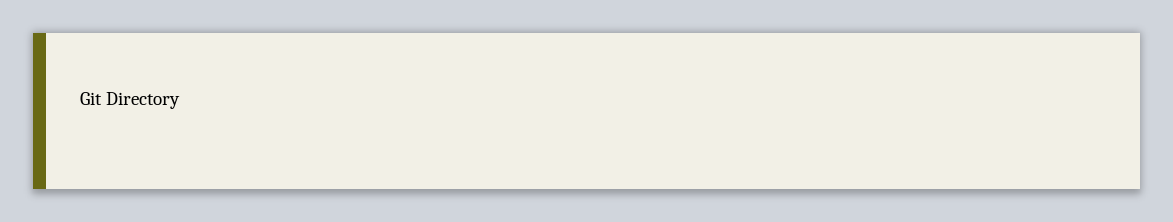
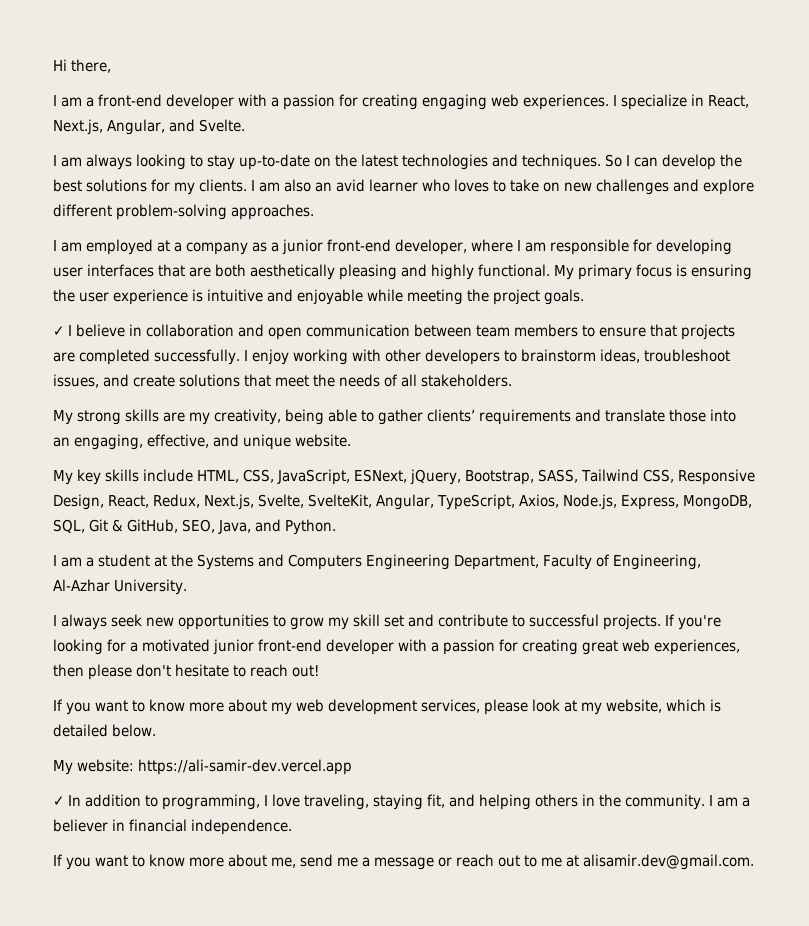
[80,92,181,109] Git Directory -> [53,59,111,73] [53,94,749,110] [53,119,245,135] [53,154,742,170] [53,179,754,195] [53,204,314,220] [53,239,732,255] [53,264,752,280] [53,289,584,305] [53,324,735,340] [53,349,730,365] [53,374,512,388] [53,409,736,425] [53,434,351,450] [53,469,755,485] [53,494,752,510] [53,519,336,535] [53,554,701,570] [53,579,187,595] [53,614,721,630] [53,639,740,655] [53,664,319,680] [53,699,721,715] [53,724,156,737] [53,759,352,775] [53,794,750,810] [53,819,292,835] [53,854,754,870] Hi there, // I am a front-end developer with a passion for creating engaging web experiences. I specialize in React, Next.js, Angular, and Svelte. // I am always looking to stay up-to-date on the latest technologies and techniques. So I can develop the best solutions for my clients. I am also an avid learner who loves to take on new challenges and explore different problem-solving approaches. // I am employed at a company as a junior front-end developer, where I am responsible for developing user interfaces that are both aesthetically pleasing and highly functional. My primary focus is ensuring the user experience is intuitive and enjoyable while meeting the project goals. // ✓ I believe in collaboration and open communication between team members to ensure that projects are completed successfully. I enjoy working with other developers to brainstorm ideas, troubleshoot issues, and create solutions that meet the needs of all stakeholders. // My strong skills are my creativity, being able to gather clients’ requirements and translate those into an engaging, effective, and unique website. // My key skills include HTML, CSS, JavaScript, ESNext, jQuery, Bootstrap, SASS, Tailwind CSS, Responsive Design, React, Redux, Next.js, Svelte, SvelteKit, Angular, TypeScript, Axios, Node.js, Express, MongoDB, SQL, Git & GitHub, SEO, Java, and Python. // I am a student at the Systems and Computers Engineering Department, Faculty of Engineering, Al-Azhar University. // I always seek new opportunities to grow my skill set and contribute to successful projects. If you're looking for a motivated junior front-end developer with a passion for creating great web experiences, then please don't hesitate to reach out! // If you want to know more about my web development services, please look at my website, which is detailed below. // My website: https://ali-samir-dev.vercel.app // ✓ In addition to programming, I love traveling, staying fit, and helping others in the community. I am a believer in financial independence. // If you want to know more about me, send me a message or reach out to me at alisamir.dev@gmail.com.

